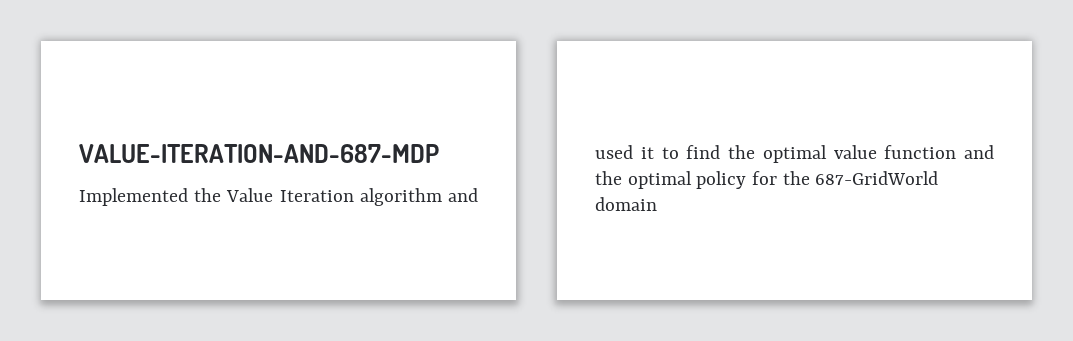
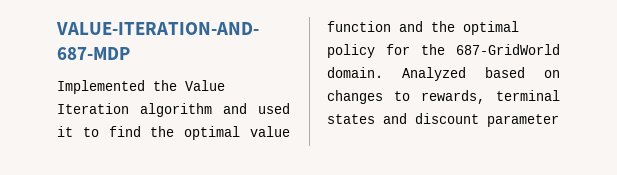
[595,197,657,211] domain -> [327,67,560,81] [327,90,560,104] [327,113,559,127] domain. Analyzed based on changes to rewards, terminal states and discount parameter

